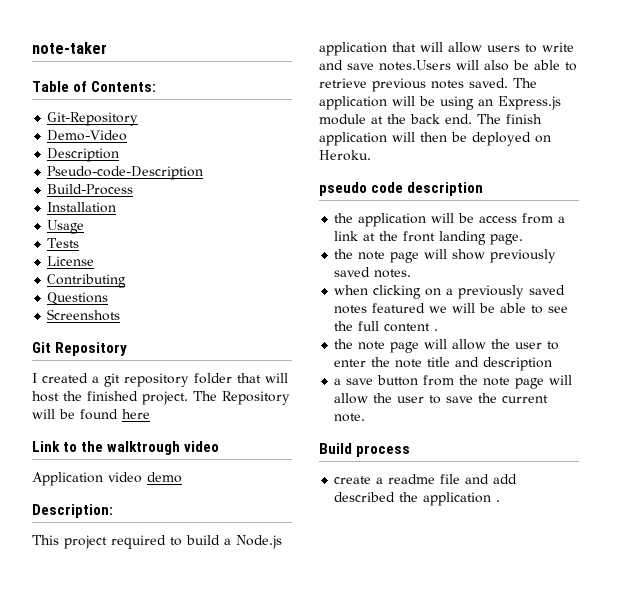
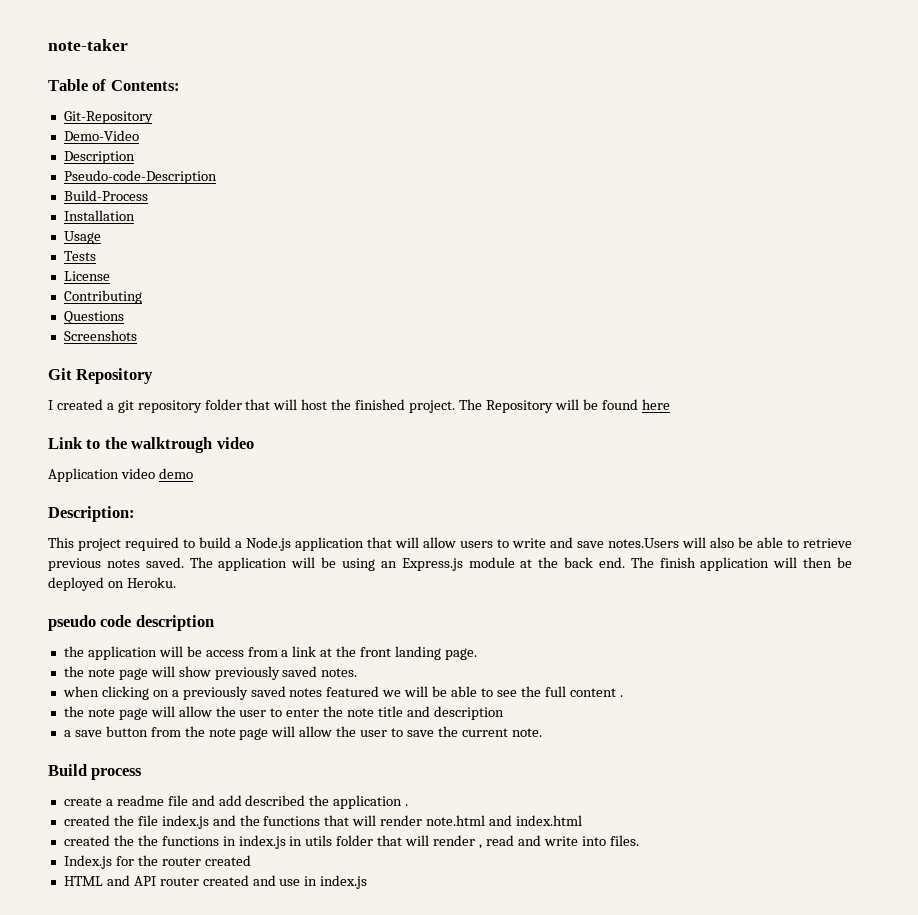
(501, 501) none -> [63,815,582,829] [63,835,639,849] [63,855,251,869] [63,875,368,889] // created the file index.js and the functions that will render note.html and index.html // created the the functions in index.js in utils folder that will render , read and write into files. // Index.js for the router created // HTML and API router created and use in index.js

